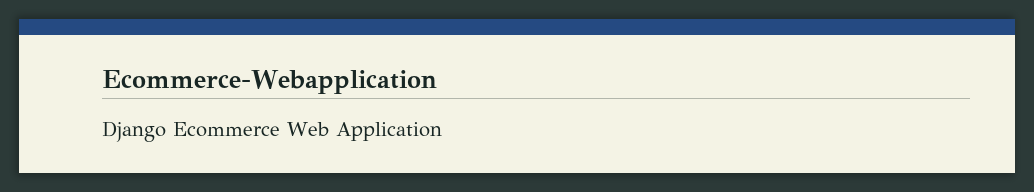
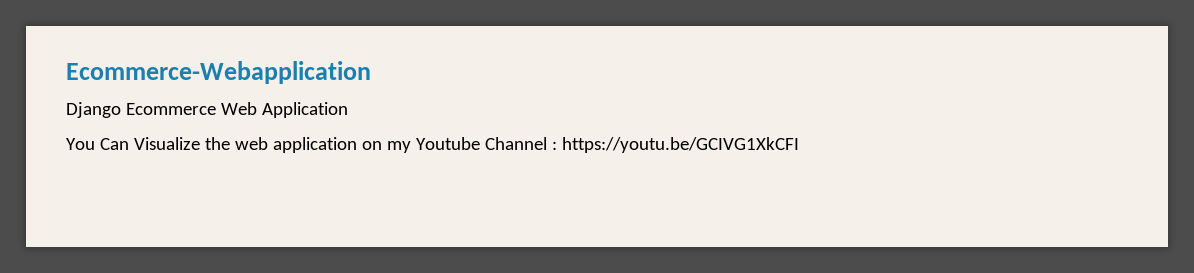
(442, 131) none -> [66,137,799,153] // You Can Visualize the web application on my Youtube Channel : https://youtu.be/GCIVG1XkCFI

